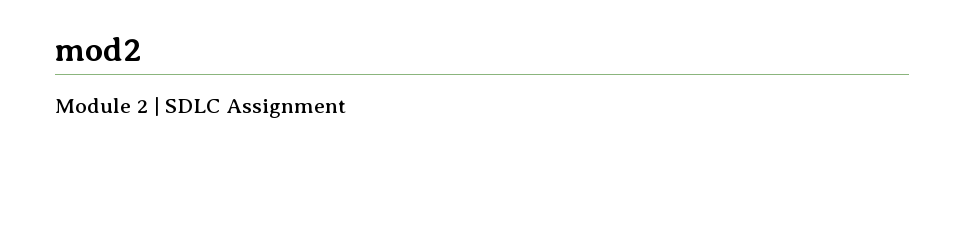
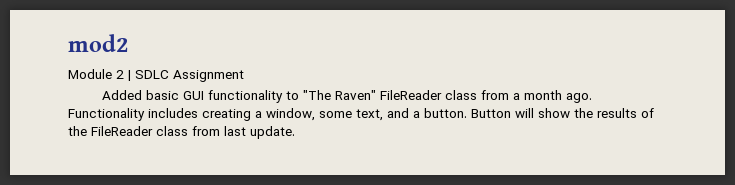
(347, 108) none -> [101,90,592,103] [68,108,654,121] [68,126,295,139] // Added basic GUI functionality to "The Raven" FileReader class from a month ago. Functionality includes creating a window, some text, and a button. Button will show the results of the FileReader class from last update.

